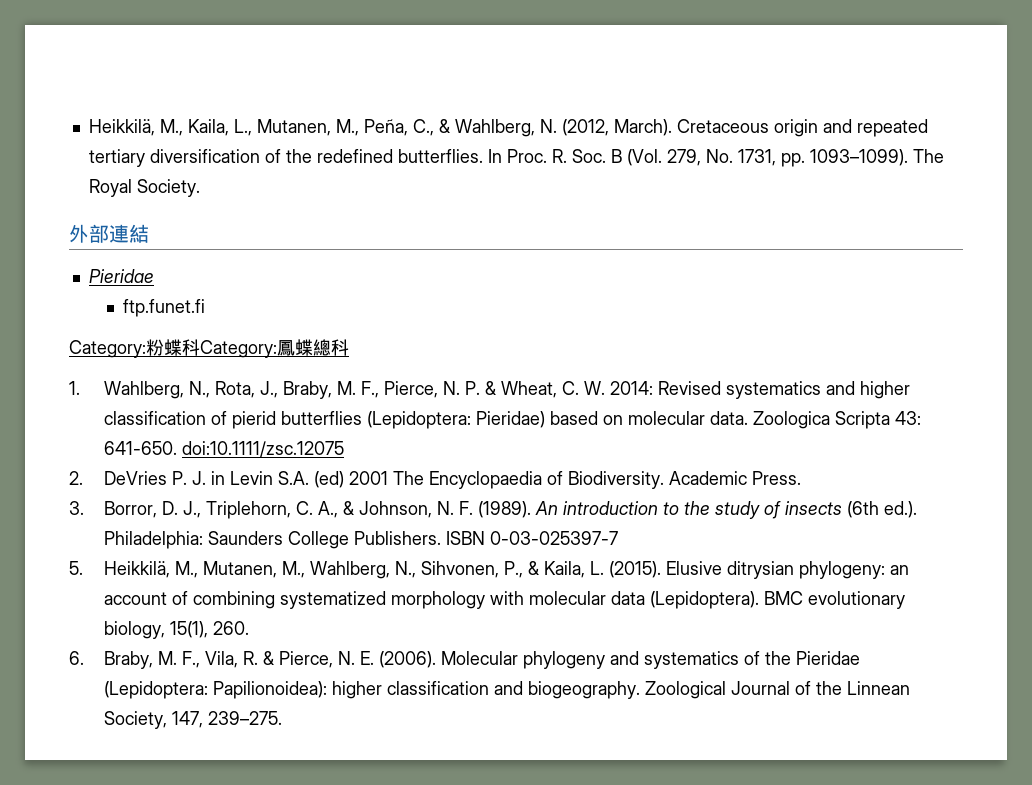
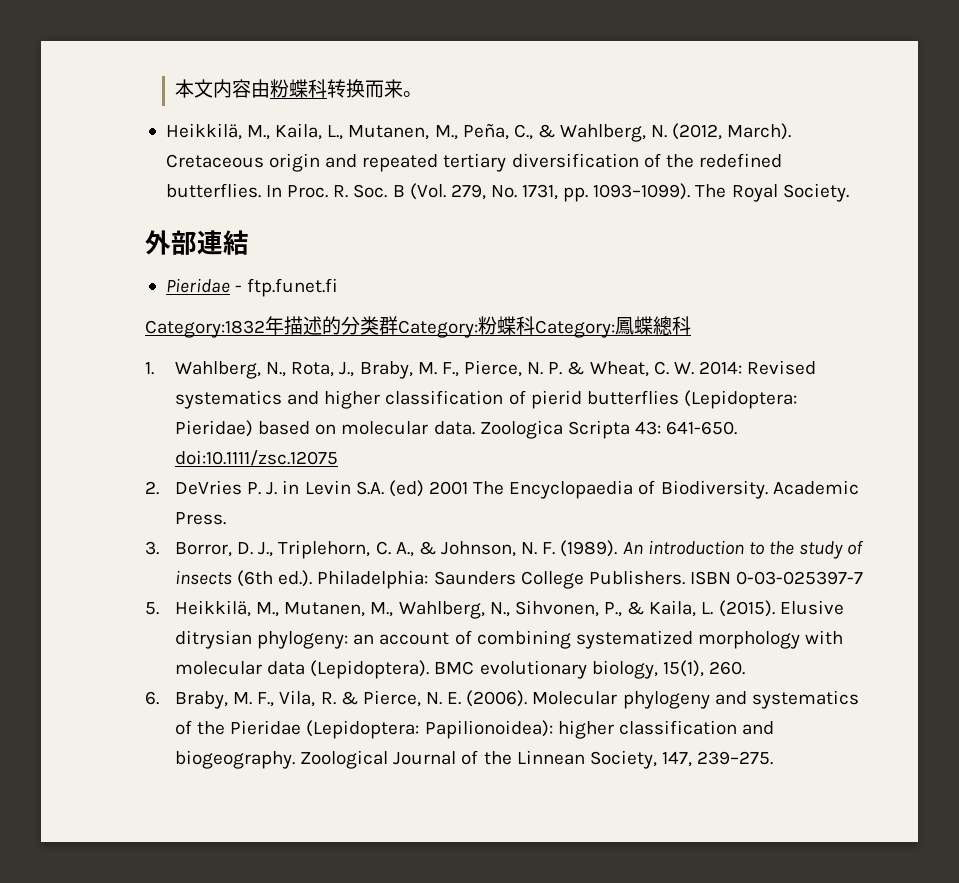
(88, 127) none -> [175,79,423,98] 本文内容由粉蝶科转换而来。 //
(154, 276) // -> [235,285,243,292] -
(206, 308) none -> [145,316,398,338] Category:1832年描述的分类群

